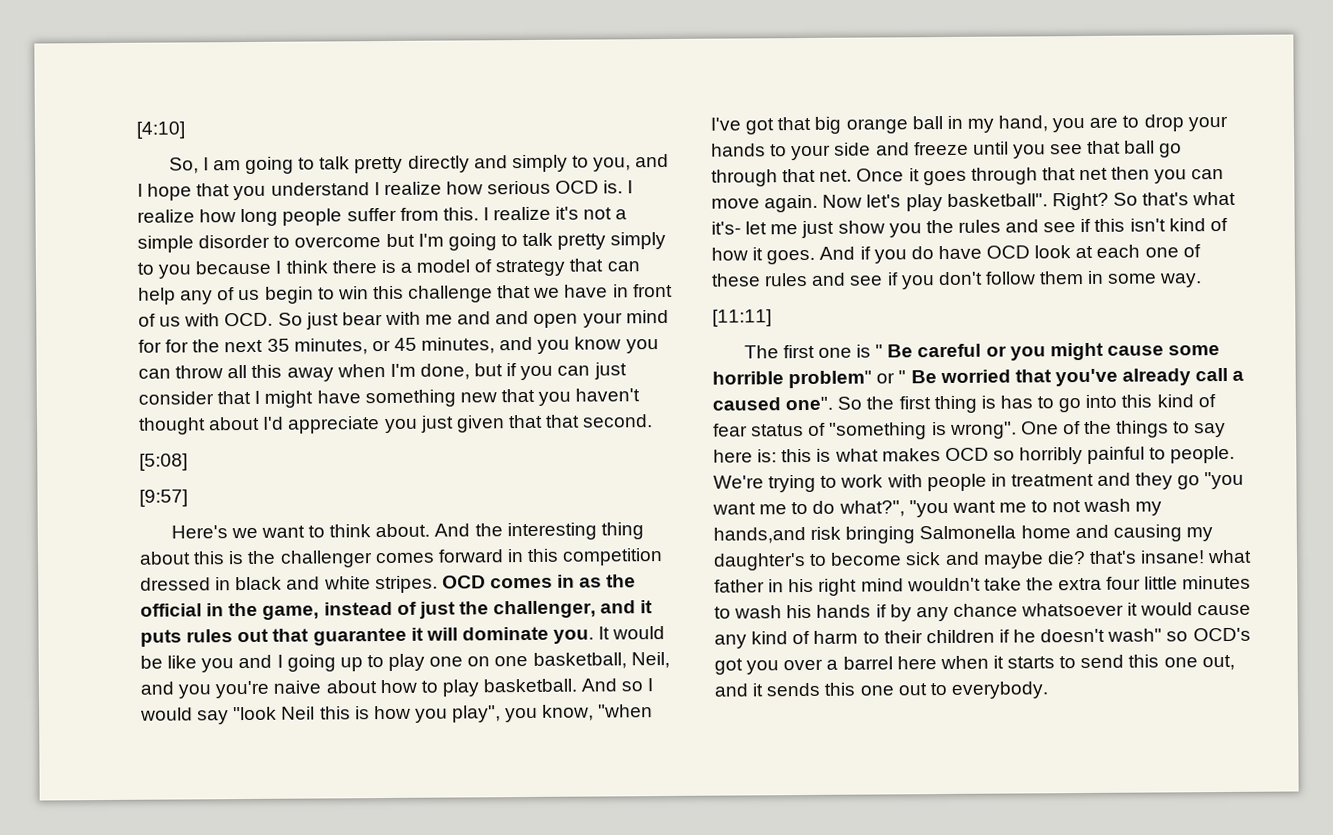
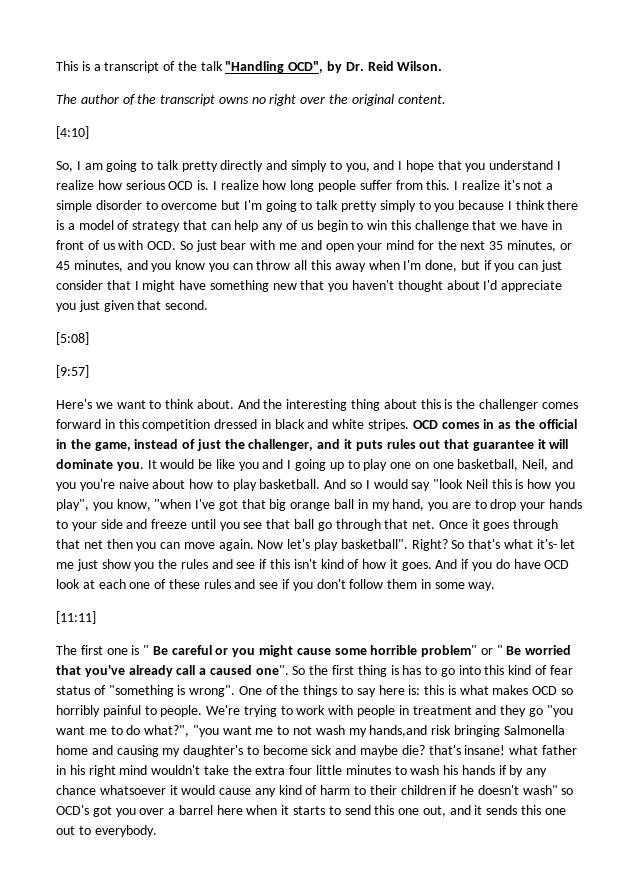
(136, 130) none -> [56,61,443,73] [56,94,446,106] This is a transcript of the talk "Handling OCD", by Dr. Reid Wilson. // The author of the transcript owns no right over the original content. //
[495,310,530,325] and -> (322, 245) none
[165,339,190,353] for -> (434, 245) none
[545,414,581,428] that -> (162, 305) none

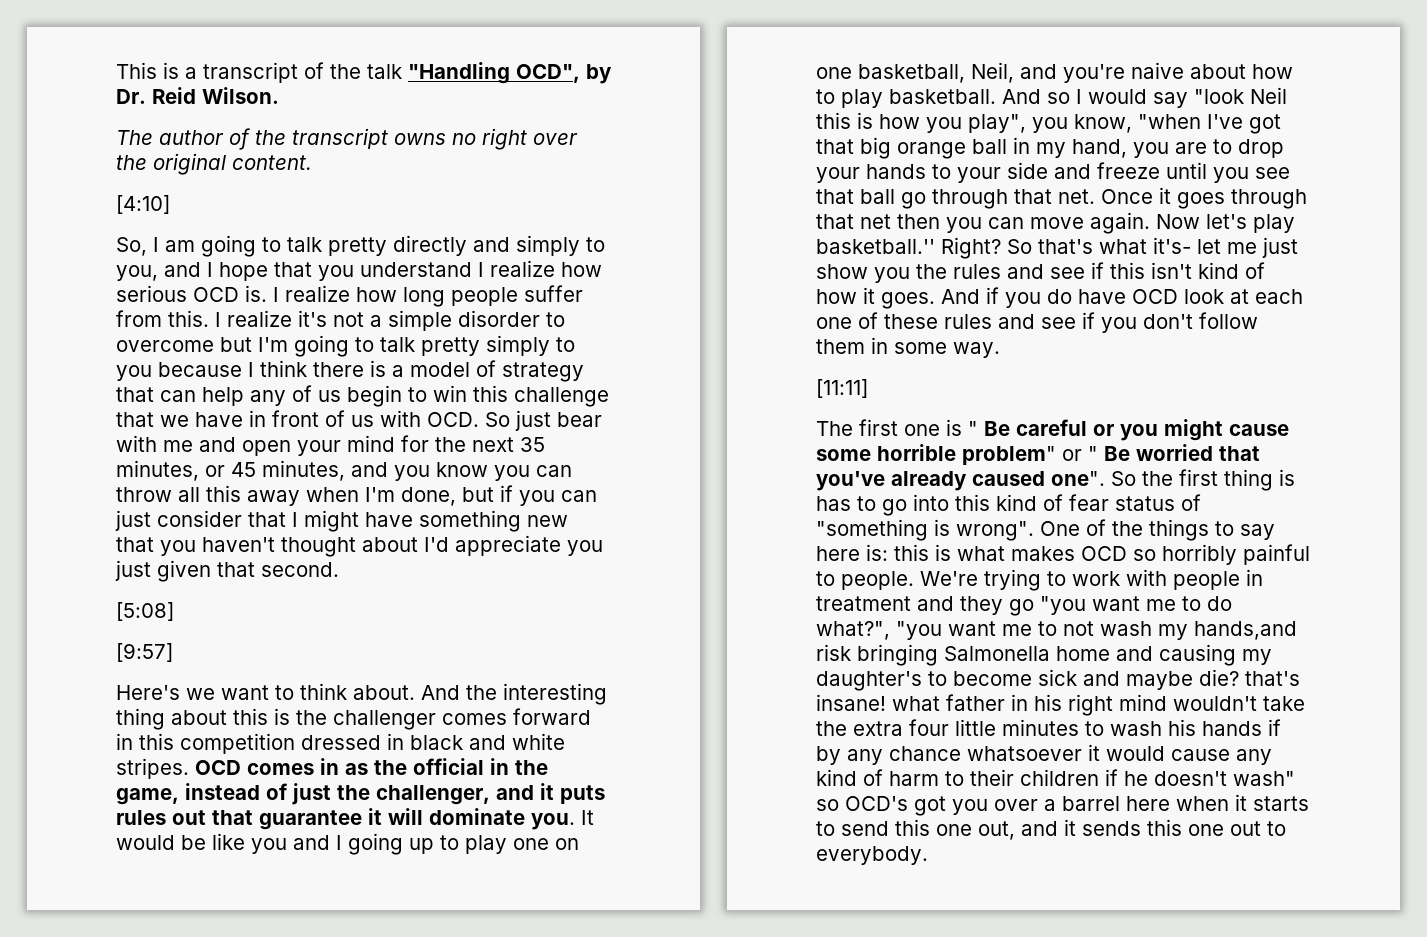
[56,482,76,491] you -> (1057, 71) none
[340,539,408,549] basketball". -> [816,239,935,254] basketball.''
[176,665,207,675] call a -> (967, 481) none

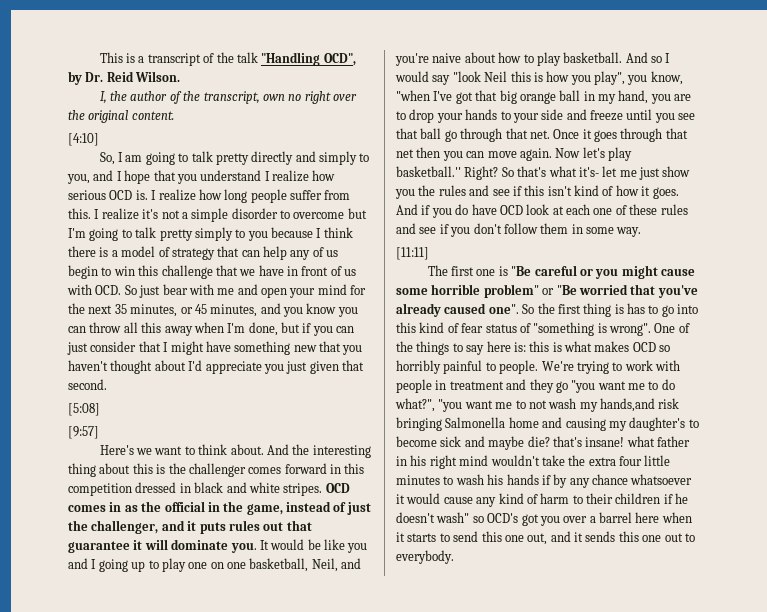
[116,130,153,145] The -> [99,91,128,104] I, the
[292,128,446,149] transcript owns -> [203,91,285,104] transcript, own
[968,421,1010,436] " Be -> [511,266,532,276] "Be
[1088,446,1130,461] " Be -> [556,285,577,295] "Be

